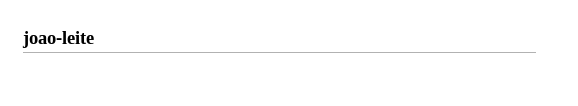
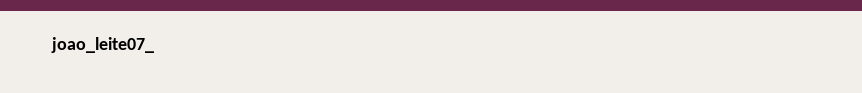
[22,31,94,48] joao-leite -> [51,37,154,53] joao_leite07_

